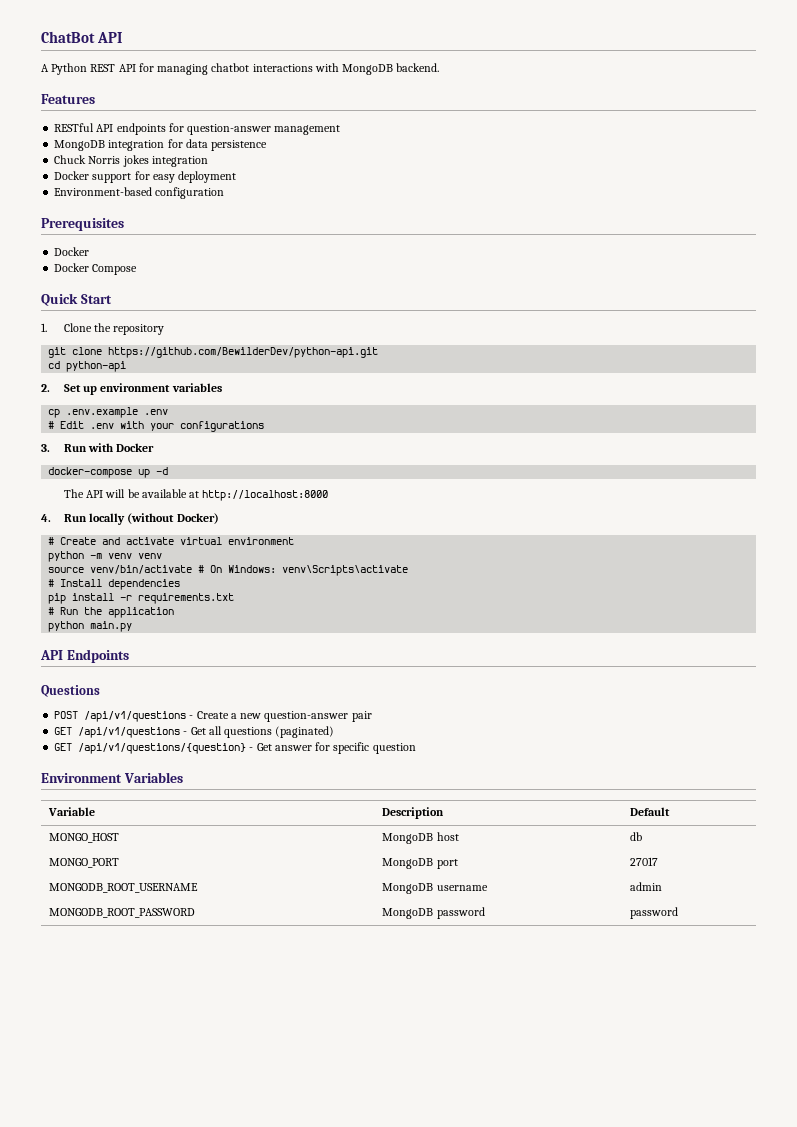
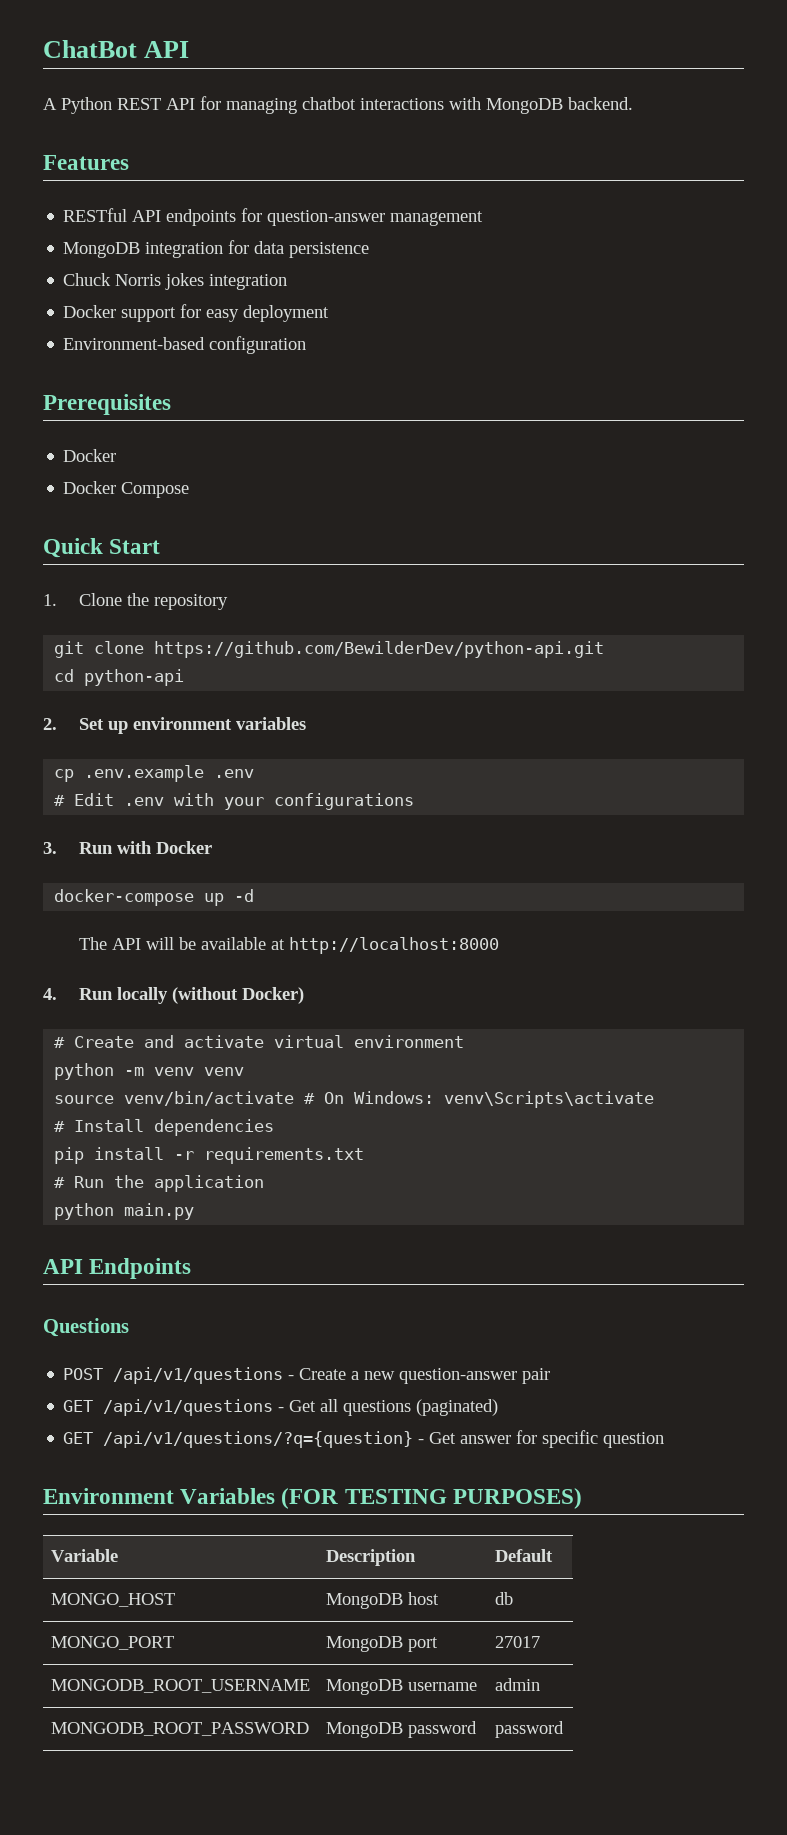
[78,743,247,754] /api/v1/questions/{question} -> [103,1431,414,1448] /api/v1/questions/?q={question}
(183, 777) none -> [281,1488,582,1509] (FOR TESTING PURPOSES)

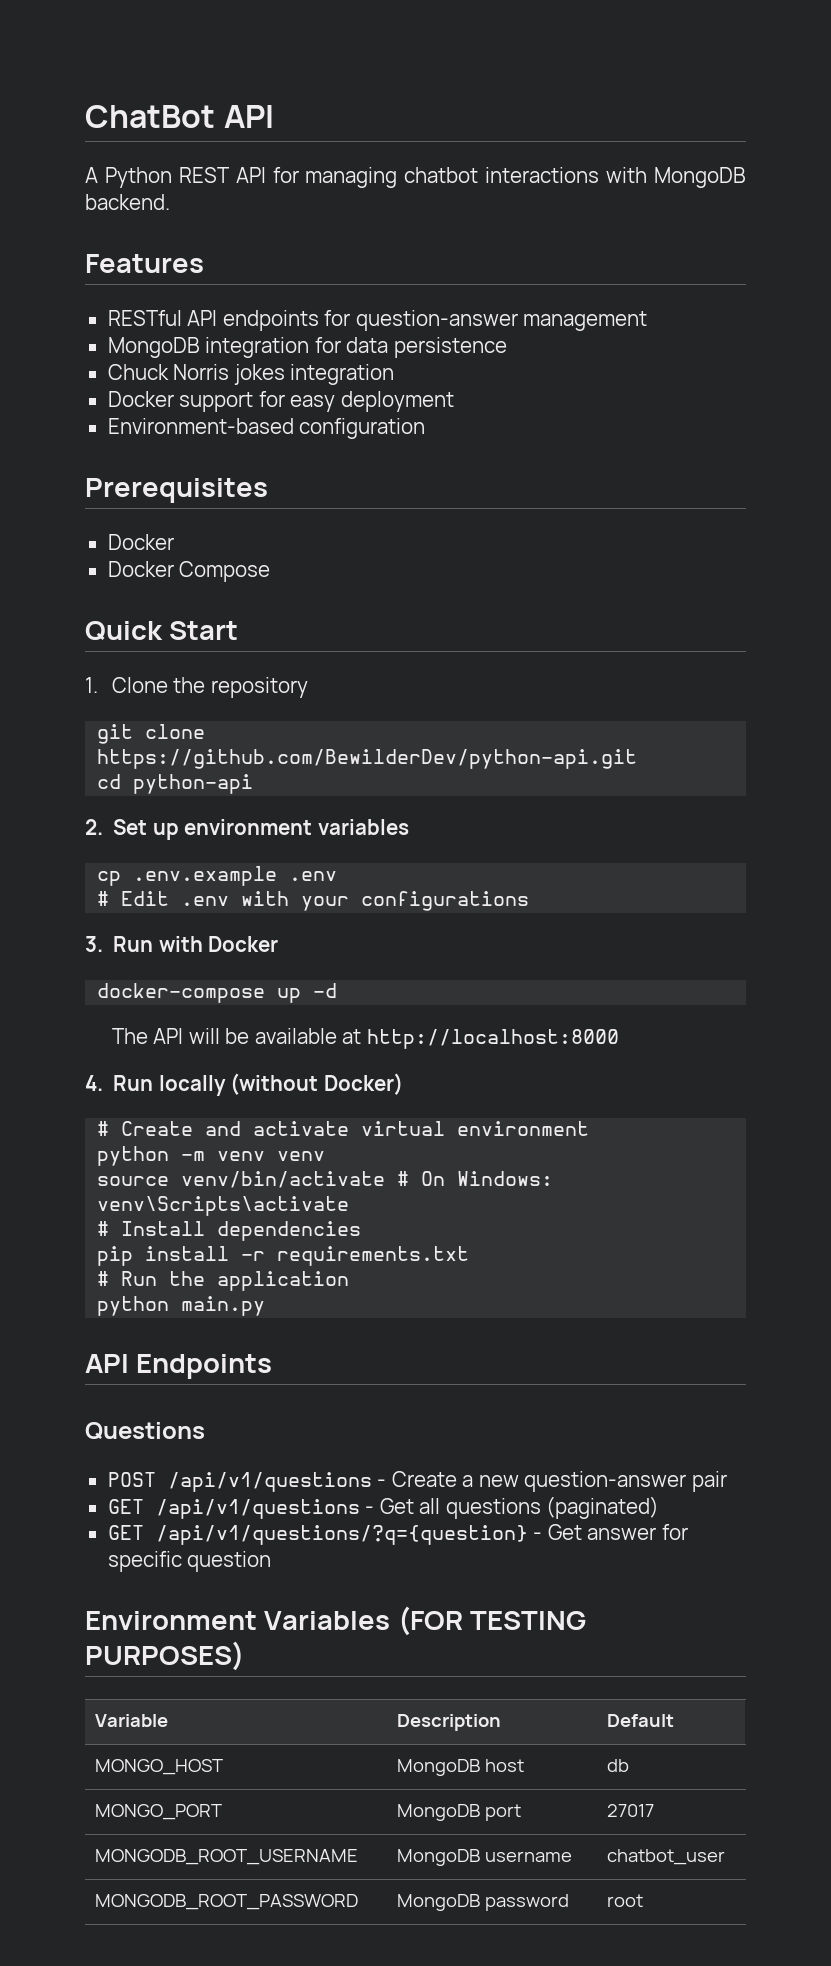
[494,1678,540,1691] admin -> [606,1849,725,1865] chatbot_user
[494,1721,564,1738] password -> [606,1894,643,1907] root

